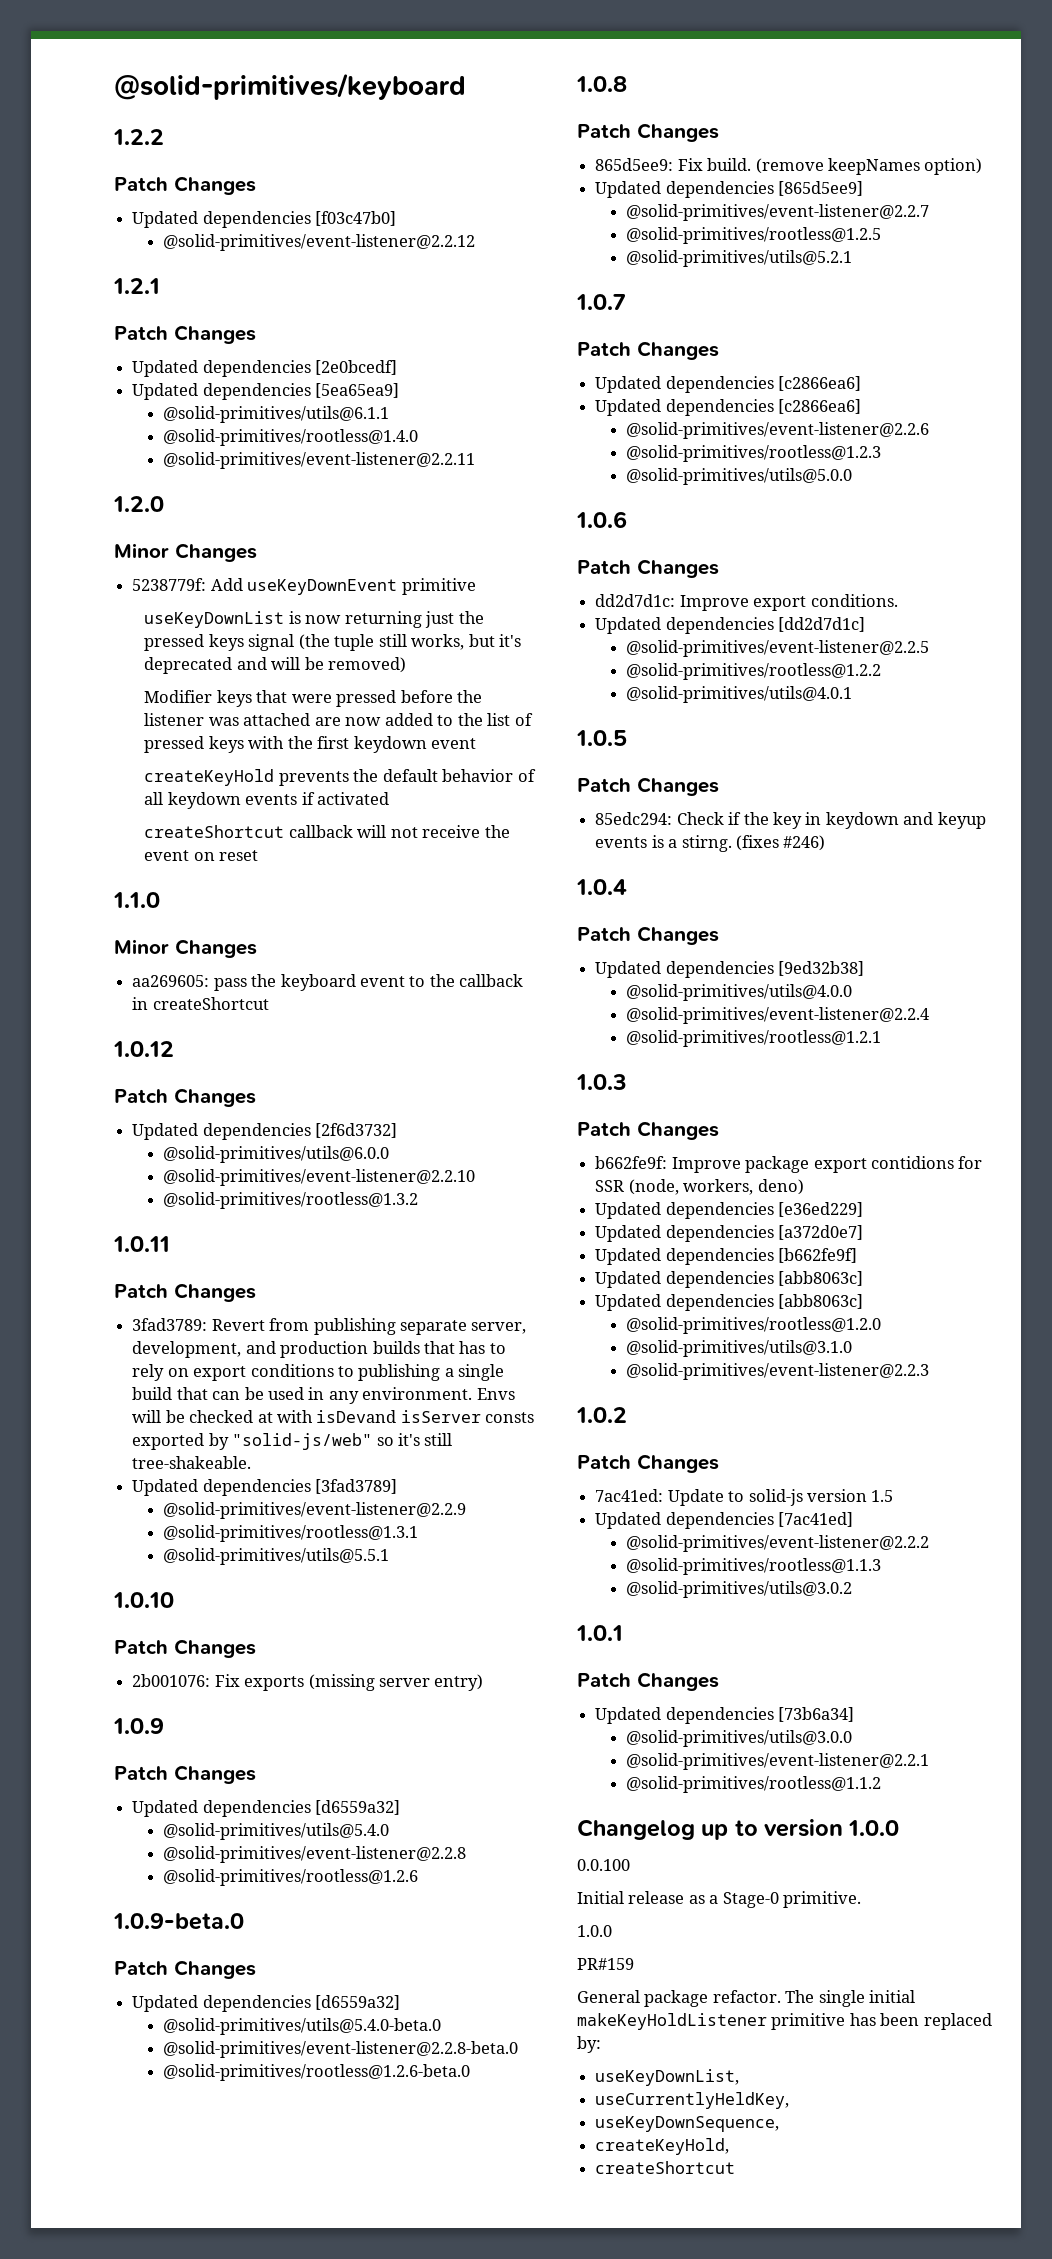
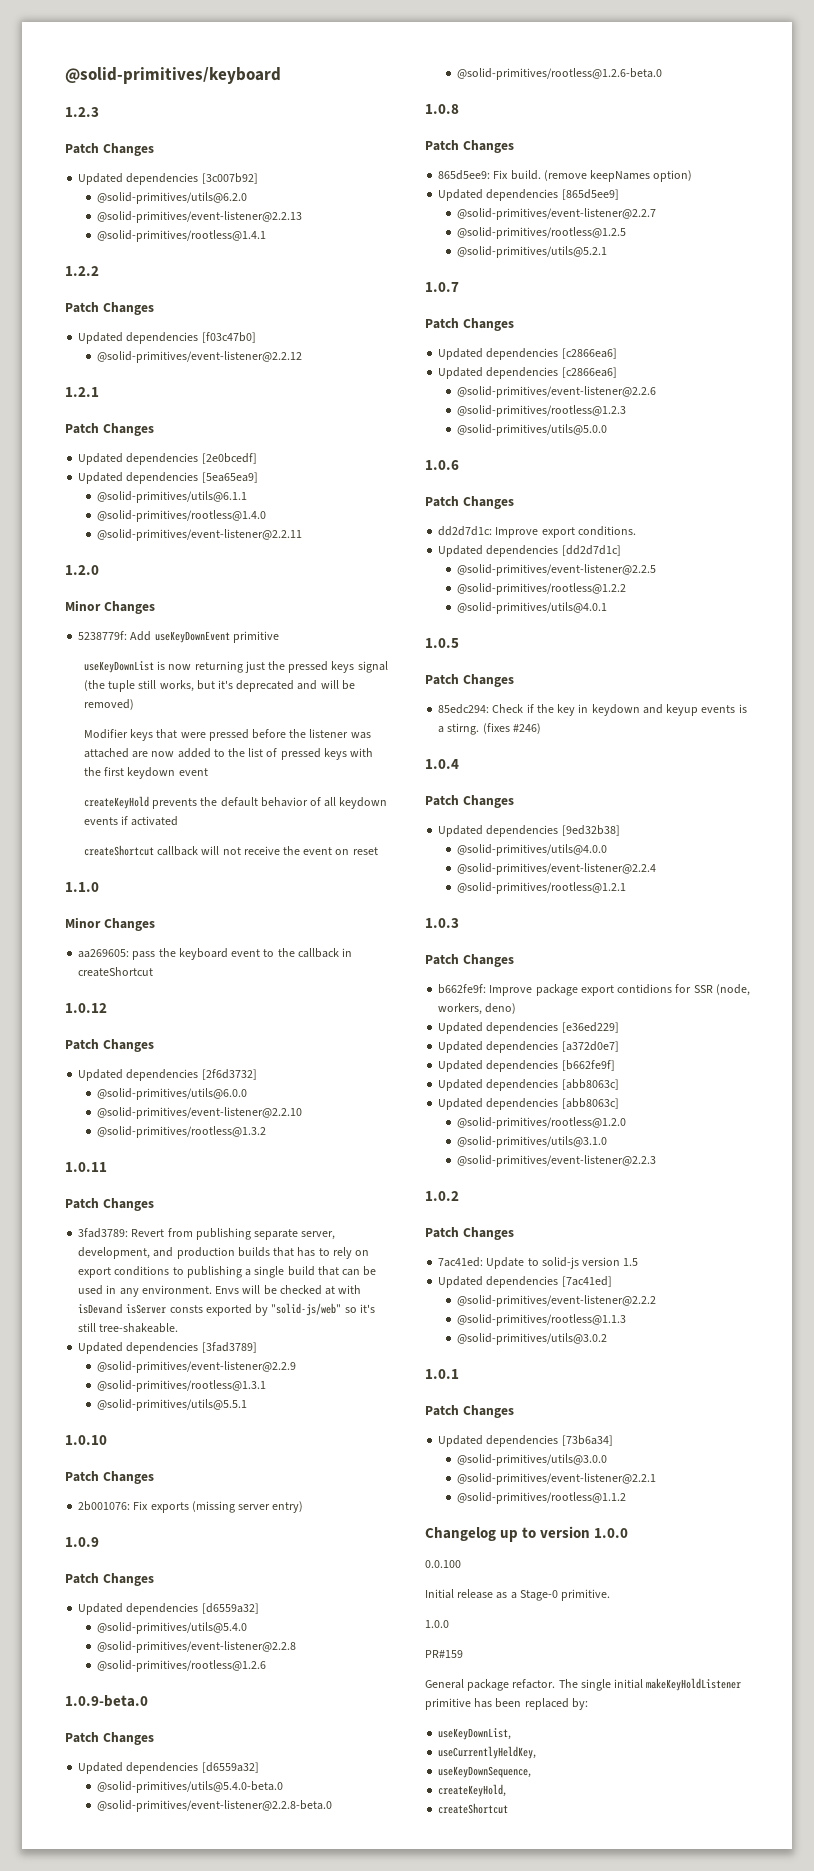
(466, 86) none -> [65,107,99,117] [65,143,154,156] [78,173,258,185] [97,192,248,204] [97,211,303,223] [97,230,267,242] // 1.2.3 // Patch Changes // Updated dependencies [3c007b92] // @solid-primitives/utils@6.2.0 // @solid-primitives/event-listener@2.2.13 // @solid-primitives/rootless@1.4.1

